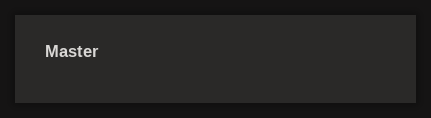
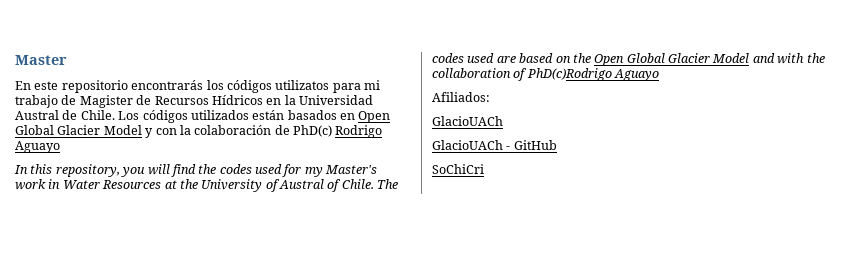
(99, 51) none -> [15,80,380,93] [15,95,373,108] [15,110,391,123] [15,125,383,138] [15,141,60,153] [14,164,378,177] [15,179,399,192] [432,53,825,66] [432,68,660,81] [432,92,490,102] [432,116,503,126] [432,140,557,150] [432,164,484,174] // En este repositorio encontrarás los códigos utilizatos para mi trabajo de Magister de Recursos Hídricos en la Universidad Austral de Chile. Los códigos utilizados están basados en Open Global Glacier Model y con la colaboración de PhD(c) Rodrigo Aguayo // In this repository, you will find the codes used for my Master's work in Water Resources at the University of Austral of Chile. The codes used are based on the Open Global Glacier Model and with the collaboration of PhD(c)Rodrigo Aguayo // Afiliados: // GlacioUACh // GlacioUACh - GitHub // SoChiCri

